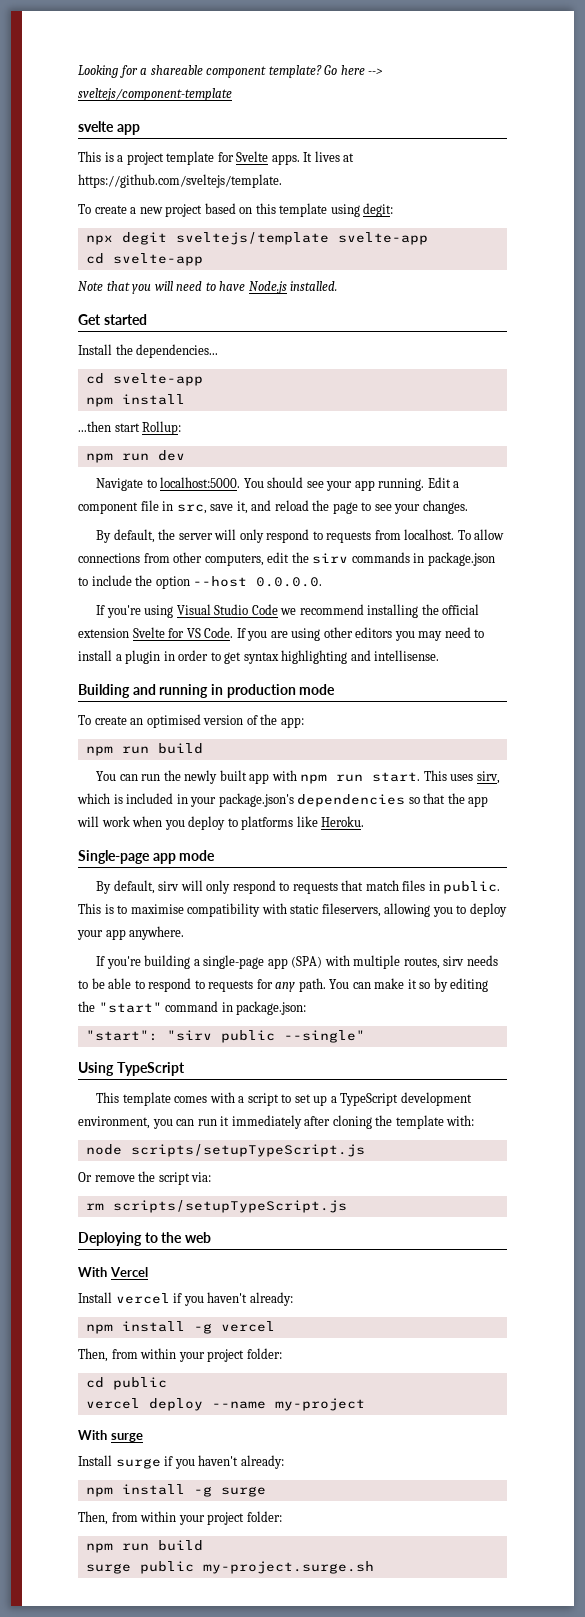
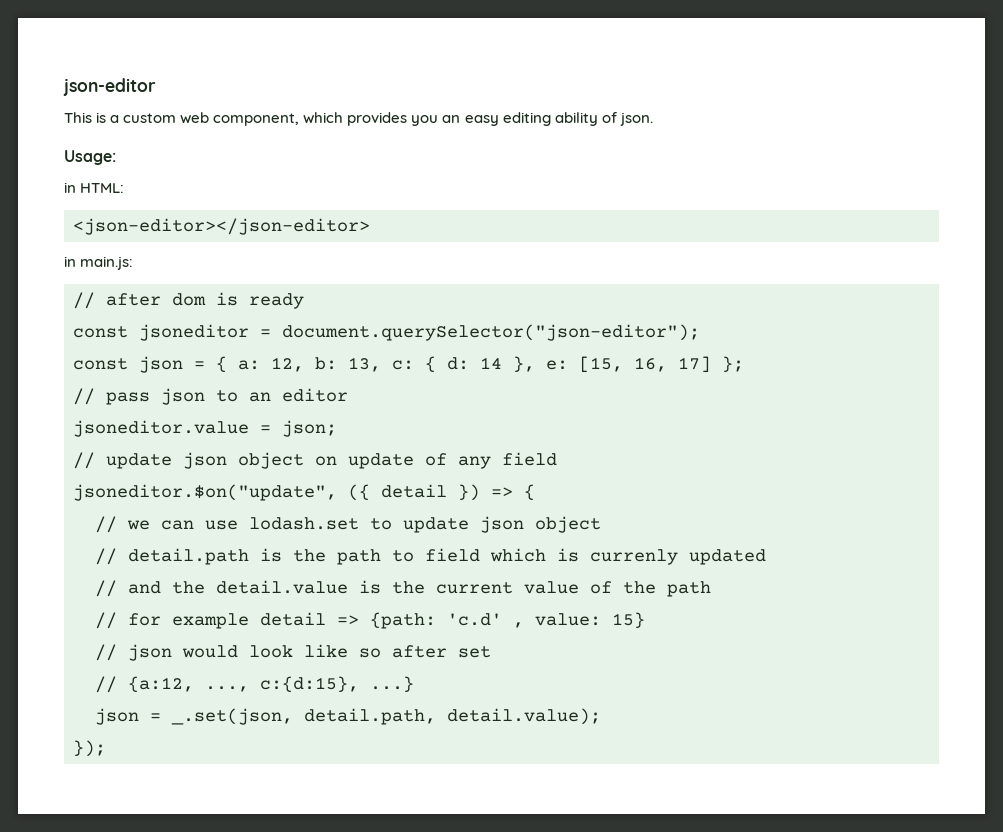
[78,65,384,78] [78,88,232,101] [78,121,140,135] [78,151,355,165] [78,174,282,188] [78,203,394,217] [85,232,428,245] [85,253,203,266] [78,281,338,294] [78,314,147,325] [78,344,219,358] [85,373,203,386] [85,394,185,407] [78,421,182,435] [85,450,185,463] [96,477,460,491] [78,500,468,514] [96,529,505,543] [78,552,495,566] [78,575,323,589] [96,604,480,618] [78,627,485,641] [78,650,440,664] [78,684,336,698] [78,714,304,728] [85,743,203,756] [96,770,500,784] [77,793,489,807] [77,816,365,830] [78,850,216,864] [96,880,501,894] [78,903,507,917] [77,926,185,940] [96,955,498,969] [78,978,489,992] [78,1001,307,1015] [85,1030,365,1043] [78,1062,185,1076] [96,1092,472,1106] [78,1115,475,1129] [85,1144,365,1157] [78,1171,212,1185] [85,1200,347,1213] [78,1232,211,1246] [78,1267,148,1277] [78,1292,293,1306] [85,1321,275,1334] [78,1348,282,1362] [85,1377,167,1390] [85,1398,365,1411] [78,1430,143,1442] [78,1455,284,1469] [85,1484,266,1497] [78,1511,282,1525] [85,1540,203,1553] [85,1561,374,1574] Looking for a shareable component template? Go here --> sveltejs/component-template // svelte app // This is a project template for Svelte apps. It lives at https://github.com/sveltejs/template. // To create a new project based on this template using degit: // npx degit sveltejs/template svelte-app // cd svelte-app // Note that you will need to have Node.js installed. // Get started // Install the dependencies... // cd svelte-app // npm install // ...then start Rollup: // npm run dev // Navigate to localhost:5000. You should see your app running. Edit a component file in src, save it, and reload the page to see your changes. // By default, the server will only respond to requests from localhost. To allow connections from other computers, edit the sirv commands in package.json to include the option --host 0.0.0.0. // If you're using Visual Studio Code we recommend installing the official extension Svelte for VS Code. If you are using other editors you may need to install a plugin in order to get syntax highlighting and intellisense. // Building and running in production mode // To create an optimised version of the app: // npm run build // You can run the newly built app with npm run start. This uses sirv, which is included in your package.json's dependencies so that the app will work when you deploy to platforms like Heroku. // Single-page app mode // By default, sirv will only respond to requests that match files in public. This is to maximise compatibility with static fileservers, allowing you to deploy your app anywhere. // If you're building a single-page app (SPA) with multiple routes, sirv needs to be able to respond to requests for any path. You can make it so by editing the "start" command in package.json: // "start": "sirv public --single" // Using TypeScript // This template comes with a script to set up a TypeScript development environment, you can run it immediately after cloning the template with: // node scripts/setupTypeScript.js // Or remove the script via: // rm scripts/setupTypeScript.js // Deploying to the web // With Vercel // Install vercel if you haven't already: // npm install -g vercel // Then, from within your project folder: // cd public // vercel deploy --name my-project // With surge // Install surge if you haven't already: // npm install -g surge // Then, from within your project folder: // npm run build // surge public my-project.surge.sh -> [63,78,156,96] [64,112,653,126] [64,150,116,165] [64,182,125,193] [73,218,370,235] [64,256,134,270] [73,292,304,309] [73,324,700,341] [73,356,744,373] [73,388,348,405] [73,420,337,437] [73,452,557,469] [73,484,535,501] [95,516,601,533] [95,548,766,565] [95,580,711,597] [95,612,645,629] [95,644,491,661] [95,676,414,693] [95,708,601,725] [73,740,106,757] json-editor // This is a custom web component, which provides you an easy editing ability of json. // Usage: // in HTML: // <json-editor></json-editor> // in main.js: // // after dom is ready // const jsoneditor = document.querySelector("json-editor"); // const json = { a: 12, b: 13, c: { d: 14 }, e: [15, 16, 17] }; // // pass json to an editor // jsoneditor.value = json; // // update json object on update of any field // jsoneditor.$on("update", ({ detail }) => { // // we can use lodash.set to update json object // // detail.path is the path to field which is currenly updated // // and the detail.value is the current value of the path // // for example detail => {path: 'c.d' , value: 15} // // json would look like so after set // // {a:12, ..., c:{d:15}, ...} // json = _.set(json, detail.path, detail.value); // });

